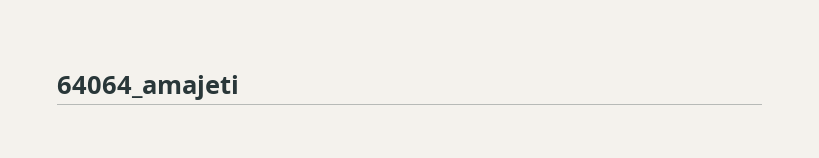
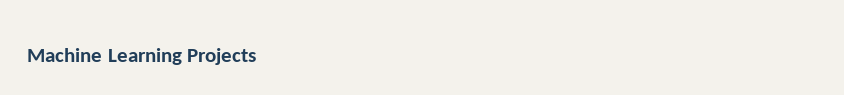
[57,75,239,100] 64064_amajeti -> [27,48,257,65] Machine Learning Projects

